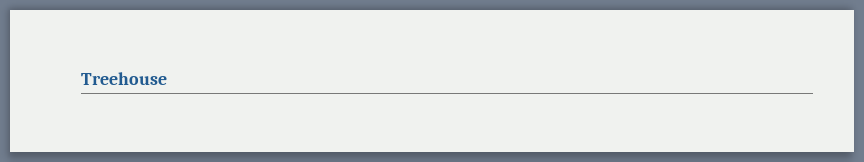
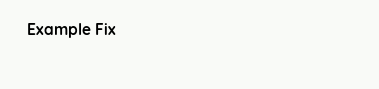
[81,72,167,85] Treehouse -> [27,23,117,38] Example Fix

